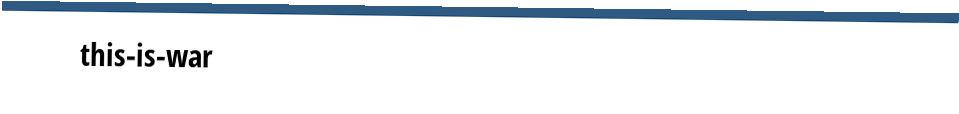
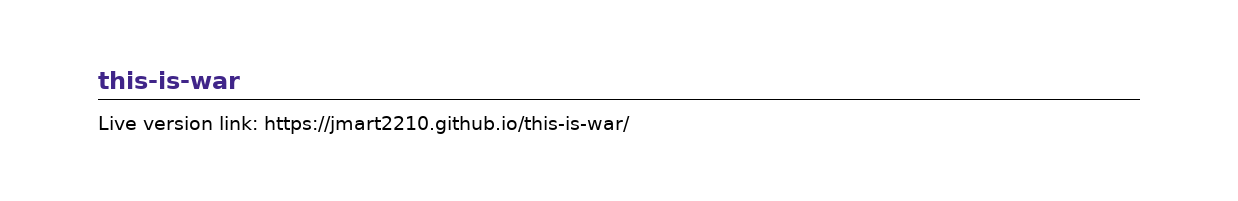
(214, 54) none -> [98,116,630,134] // Live version link: https://jmart2210.github.io/this-is-war/

